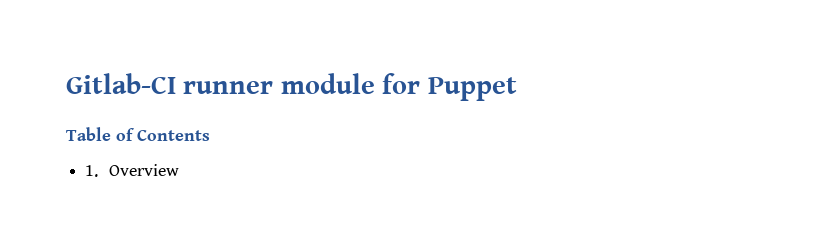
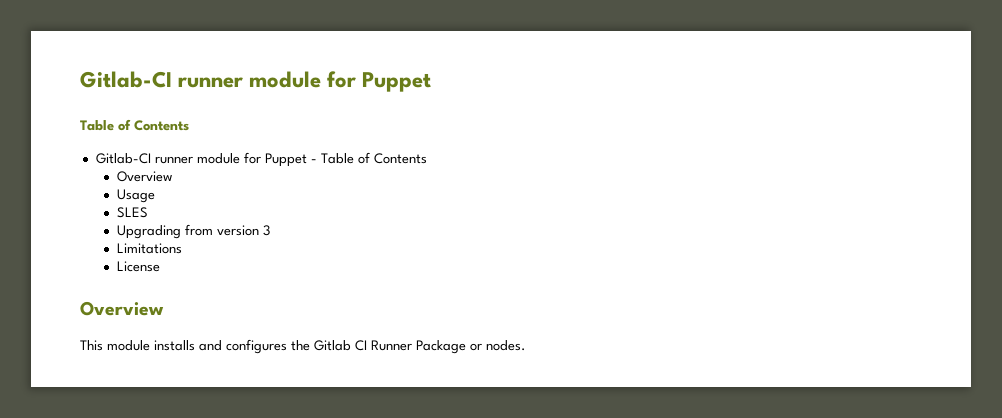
[85,164,179,177] 1. Overview -> [95,152,427,167] [116,171,172,182] [116,189,155,203] [116,207,148,218] [116,224,270,239] [116,243,182,254] [116,261,160,272] [80,301,164,316] [80,339,526,354] Gitlab-CI runner module for Puppet - Table of Contents // Overview // Usage // SLES // Upgrading from version 3 // Limitations // License // Overview // This module installs and configures the Gitlab CI Runner Package or nodes.

